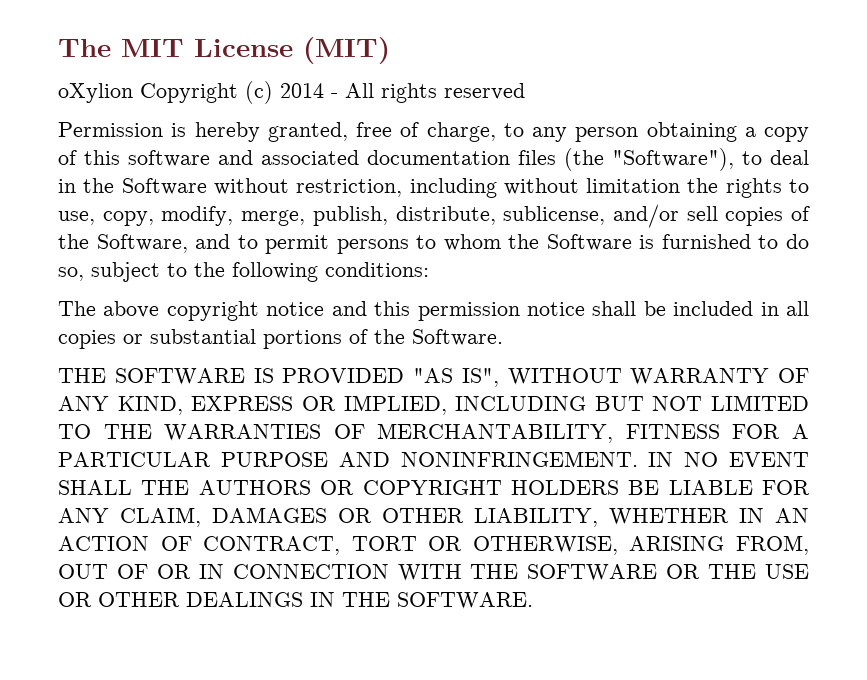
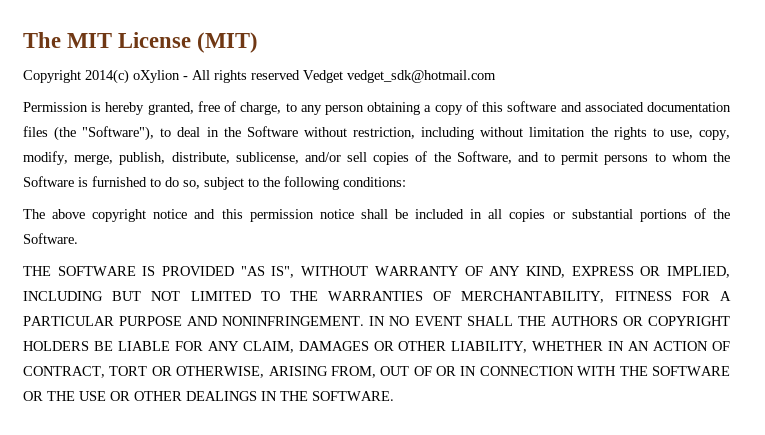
[58,81,324,104] oXylion Copyright (c) 2014 -> [23,69,180,84] Copyright 2014(c) oXylion
(525, 91) none -> [303,70,496,83] Vedget vedget_sdk@hotmail.com

